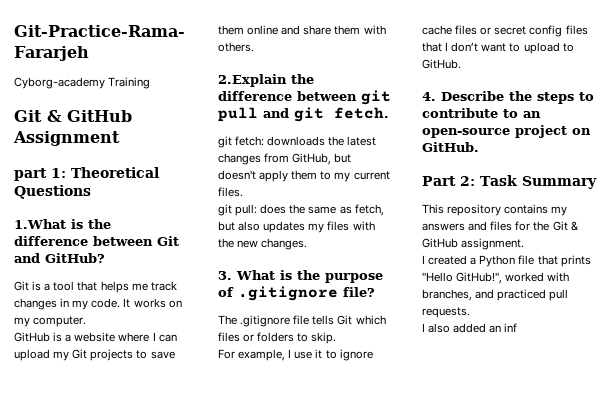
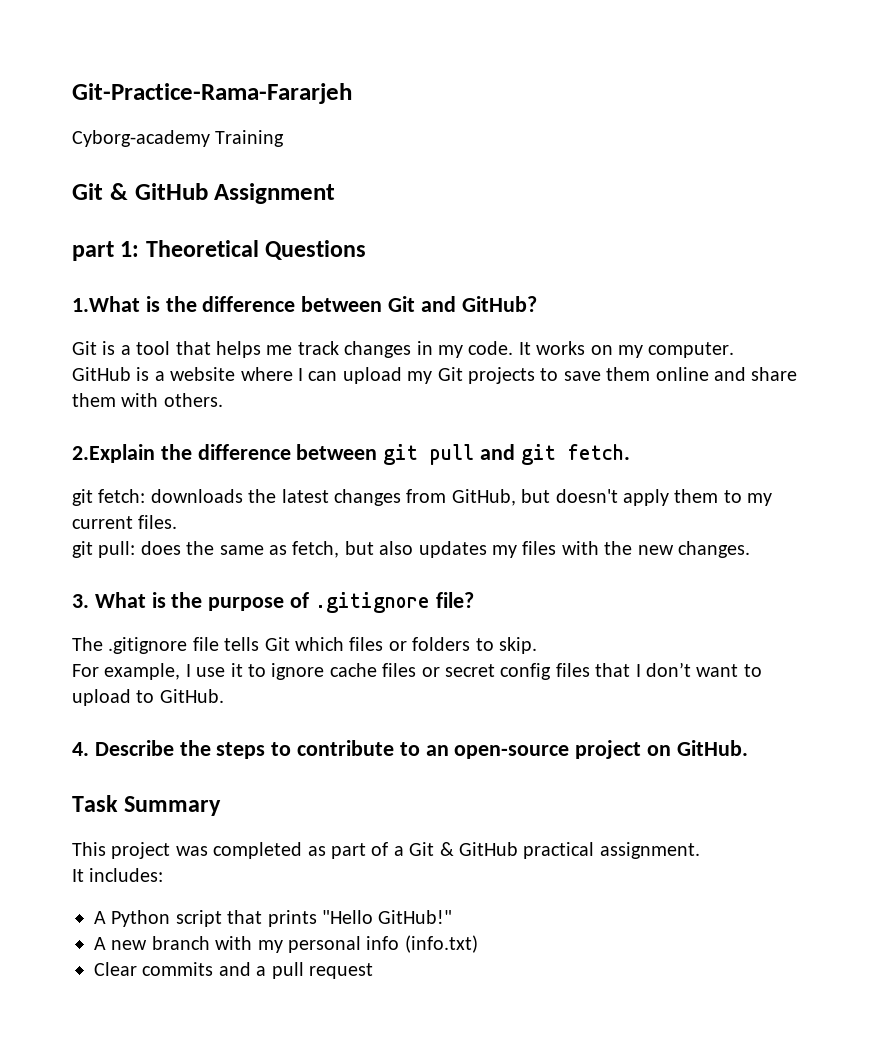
[422,176,475,186] Part 2: -> (748, 748) none
[447,204,568,216] [422,221,578,231] [422,238,458,248] repository contains my answers and files for the Git & GitHub -> [111,842,595,859] project was completed as part of a Git & GitHub practical
[422,255,591,267] [422,272,570,284] [422,289,569,301] [422,307,470,318] [422,323,518,333] I created a Python file that prints "Hello GitHub!", worked with branches, and practiced pull requests. // I also added an inf -> [72,868,164,882] [94,910,453,927] [94,935,478,953] [94,962,373,979] It includes: // A Python script that prints "Hello GitHub!" // A new branch with my personal info (info.txt) // Clear commits and a pull request

